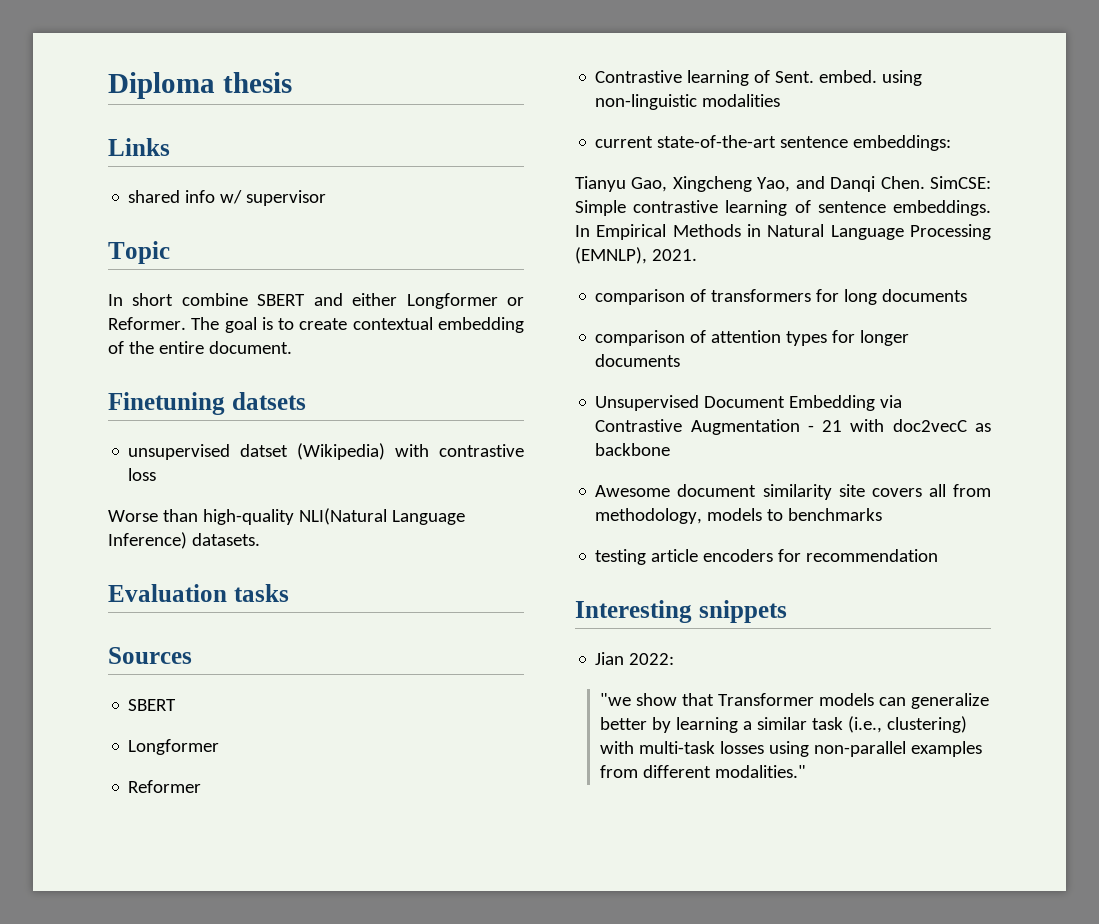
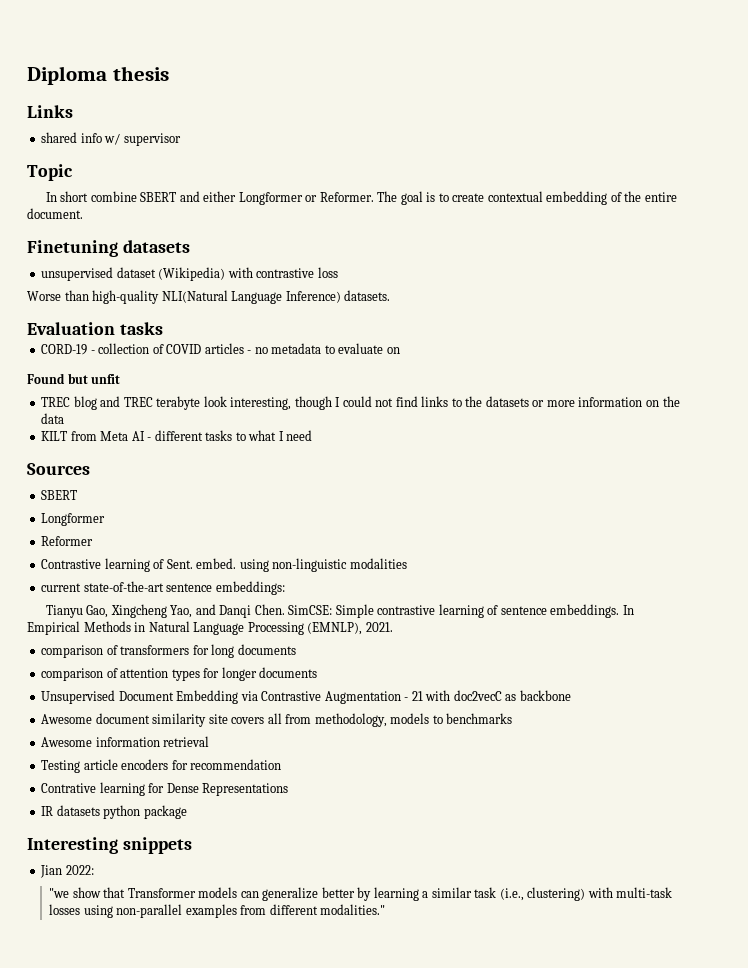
[231,392,306,410] datsets -> [122,240,190,253] datasets
[240,444,289,457] datset -> [116,267,156,278] dataset
(289, 593) none -> [41,343,400,355] [27,373,121,384] [41,396,680,410] [41,413,65,424] [41,430,313,441] // CORD-19 - collection of COVID articles - no metadata to evaluate on // Found but unfit // TREC blog and TREC terabyte look interesting, though I could not find links to the datasets or more information on the data // KILT from Meta AI - different tasks to what I need
[595,549,647,565] testing -> [41,736,210,747] [41,760,81,773] Awesome information retrieval // Testing
(939, 555) none -> [41,782,289,796] [41,805,187,819] // Contrative learning for Dense Representations // IR datasets python package

